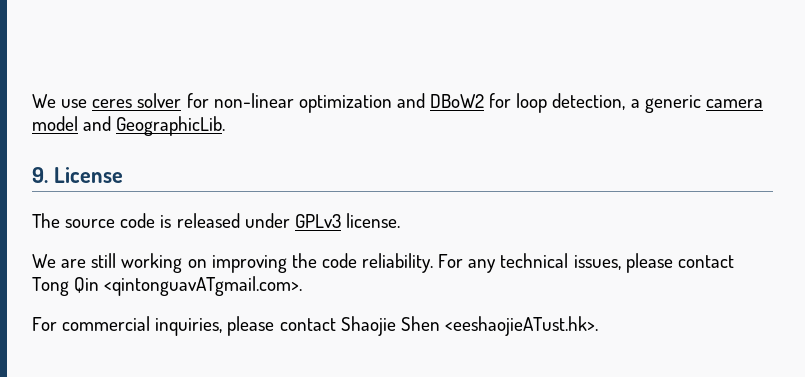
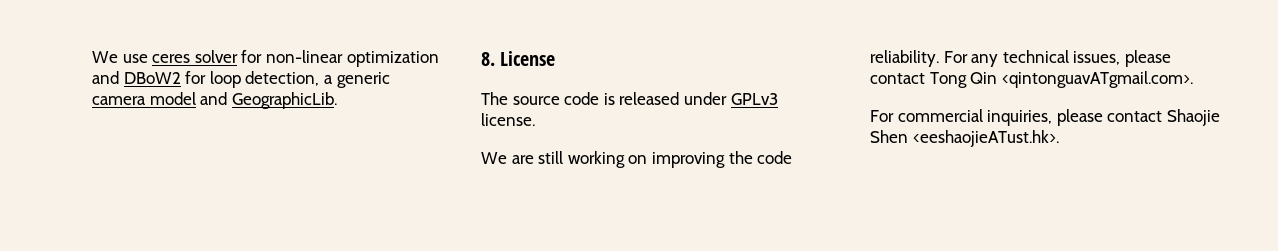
[32,167,48,183] 9. -> [481,52,495,66] 8.

